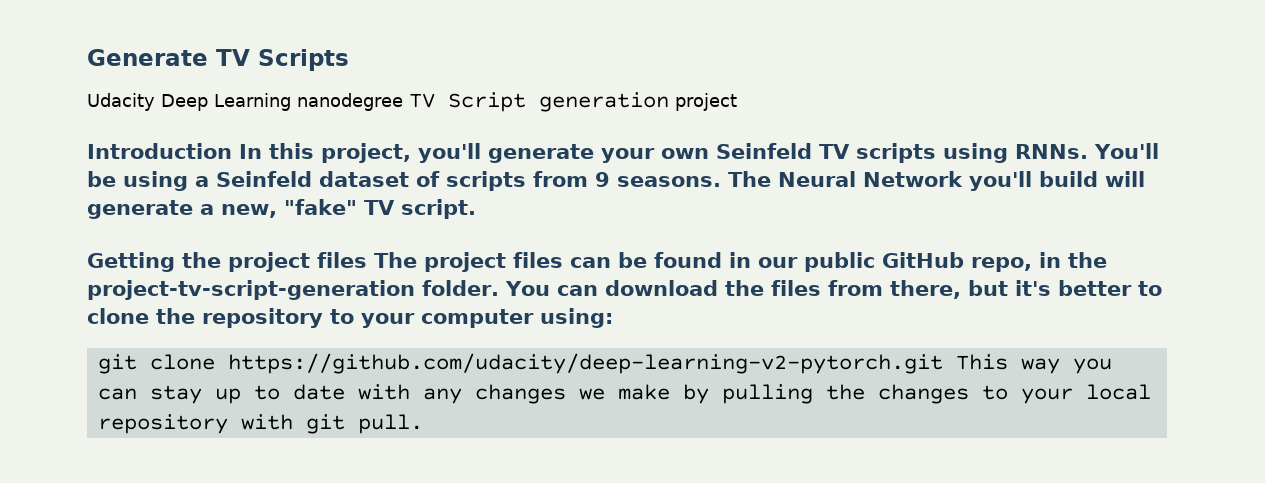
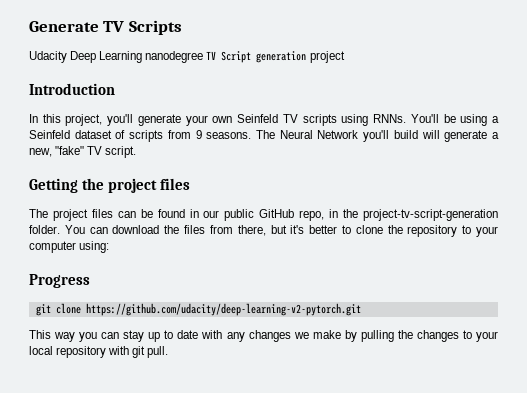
(232, 151) none -> (115, 89) //
(367, 260) none -> (190, 184) //
(613, 318) none -> [29,274,90,288] // Progress
(943, 363) none -> (361, 309) //

